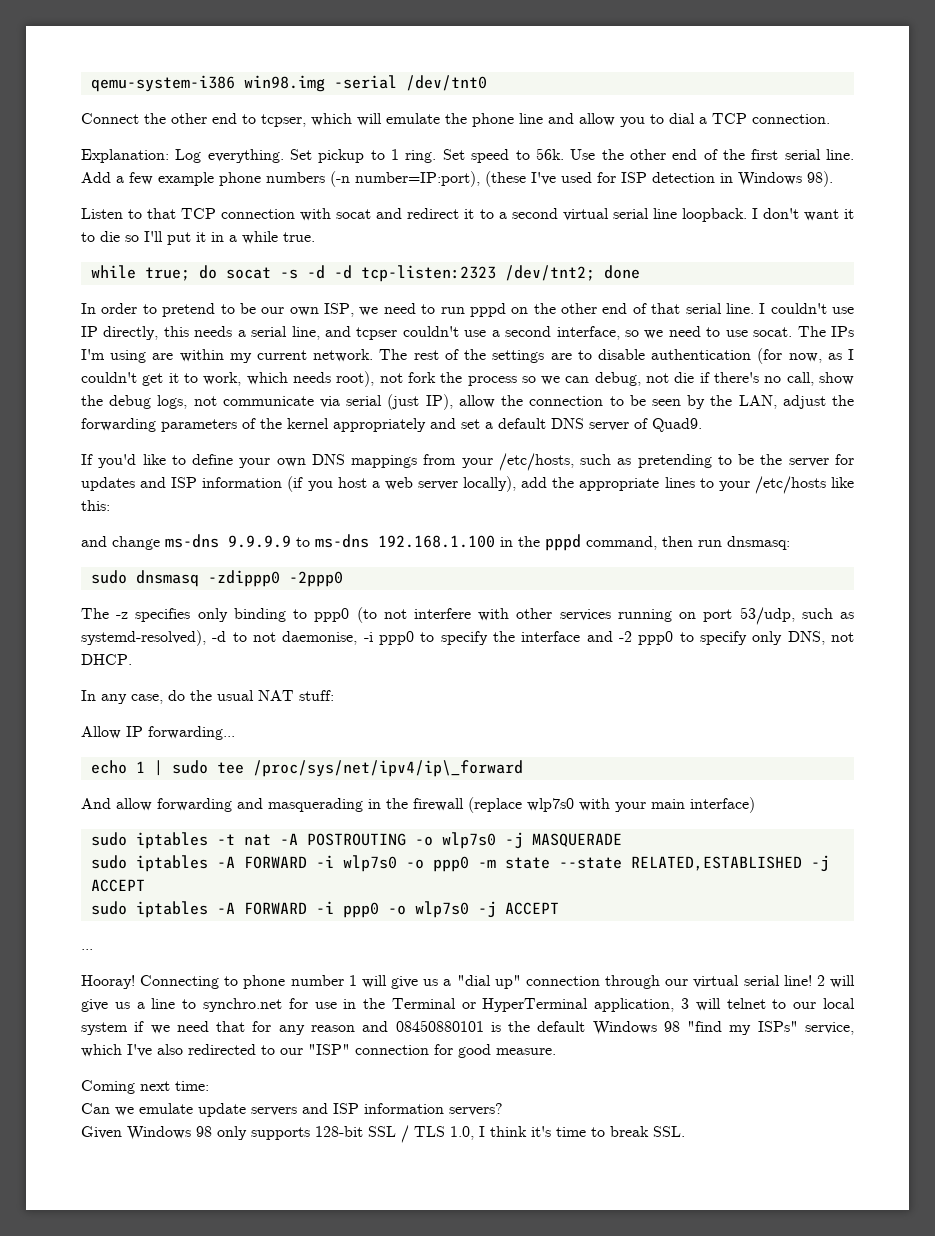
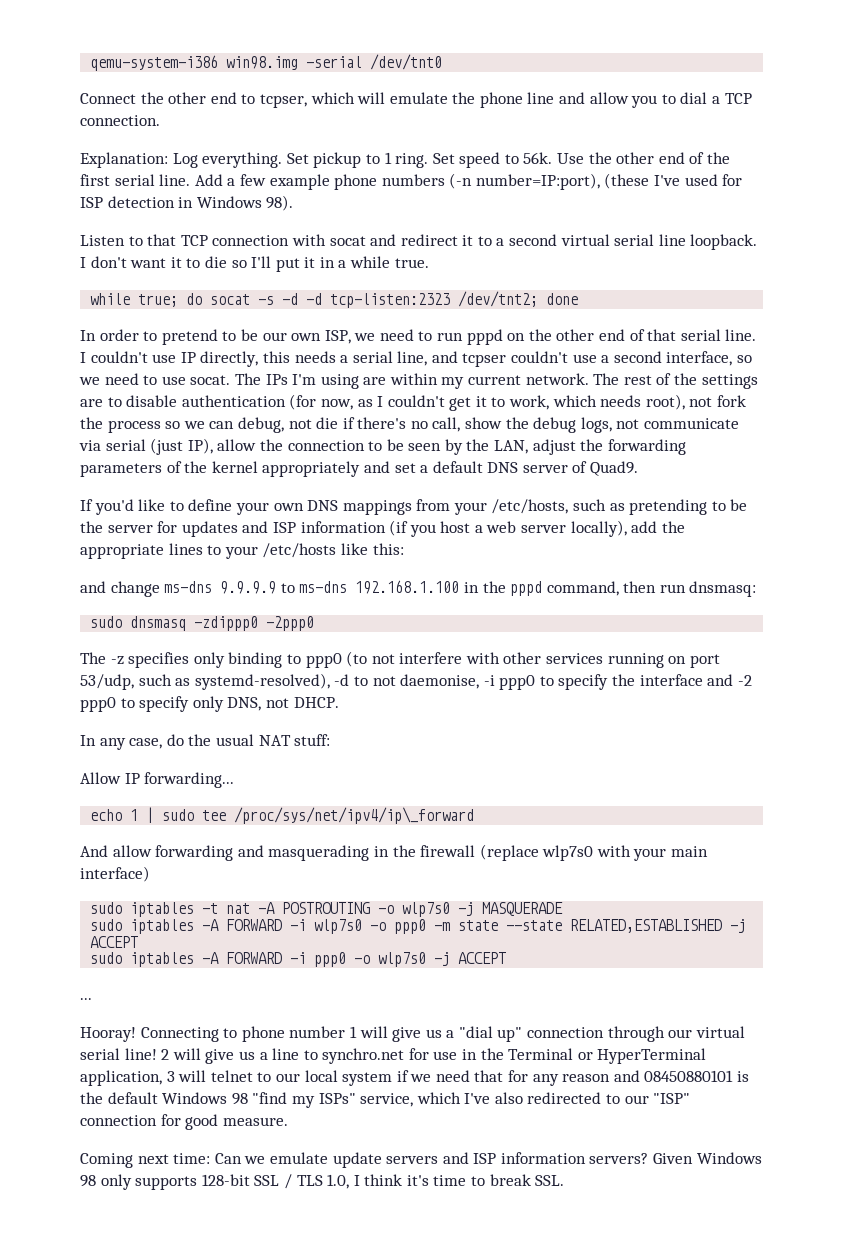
(209, 1086) // -> (211, 1158) none
(503, 1109) // -> (649, 1158) none

